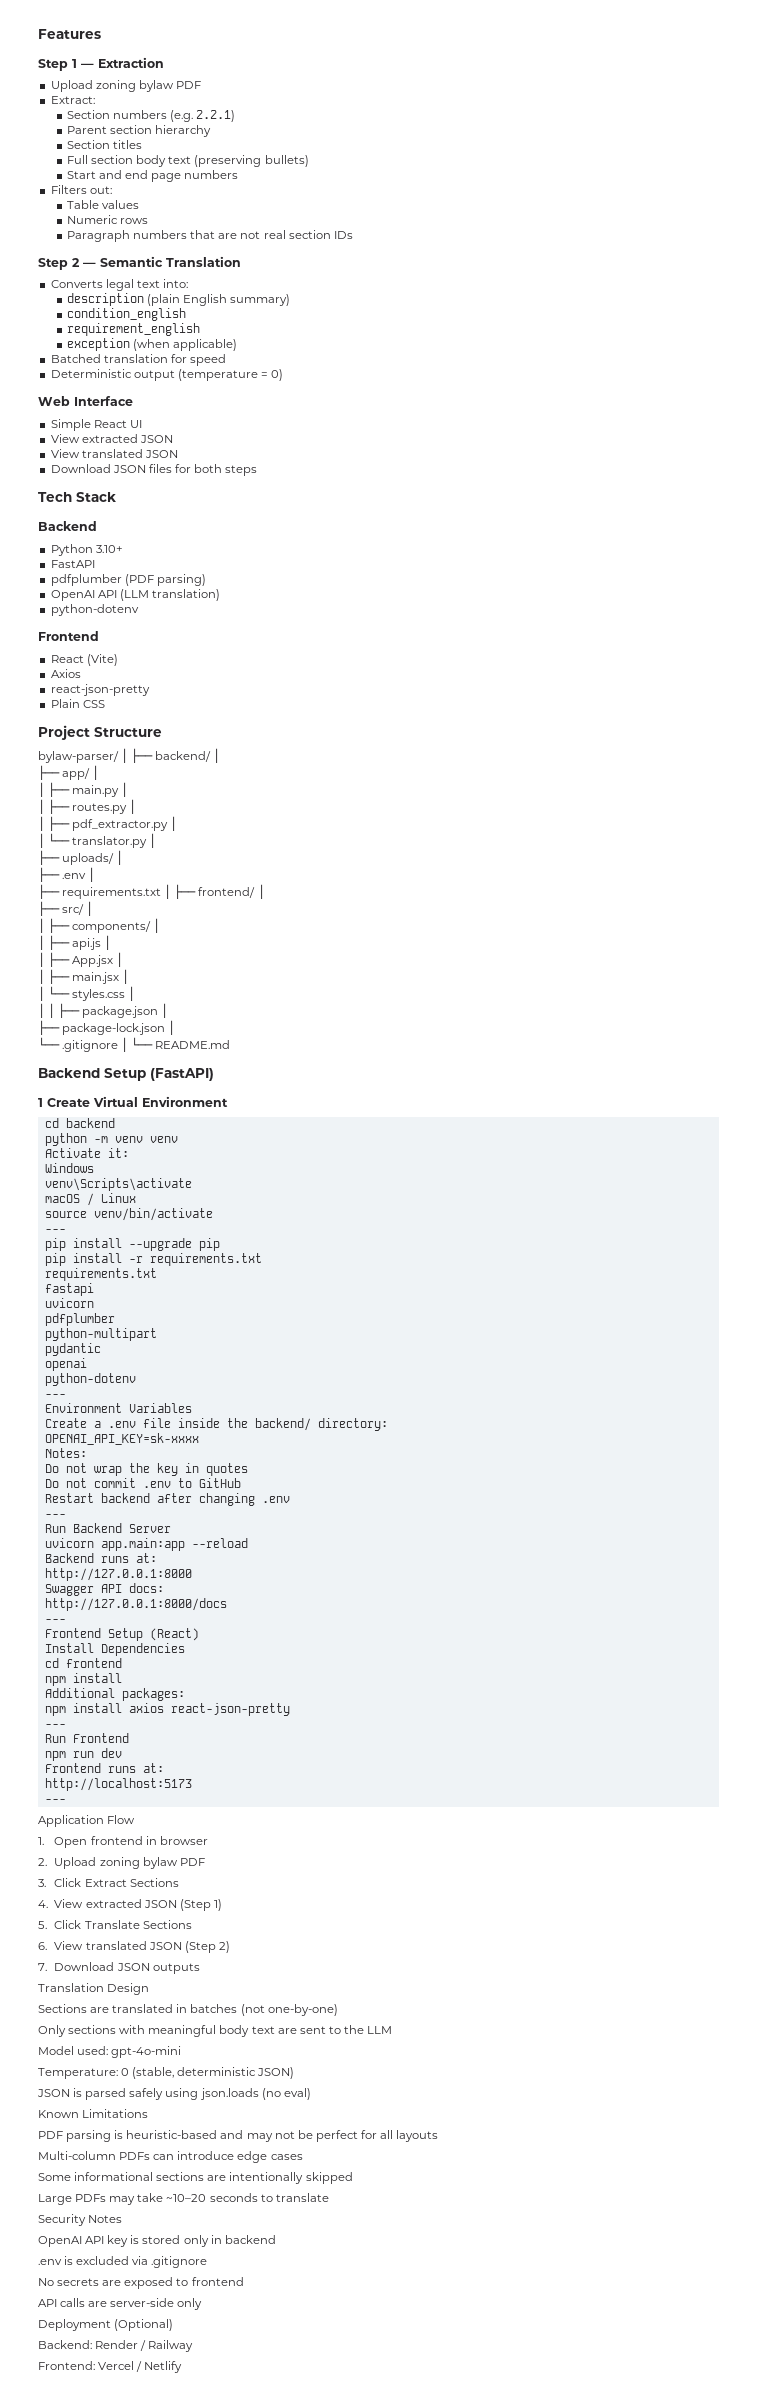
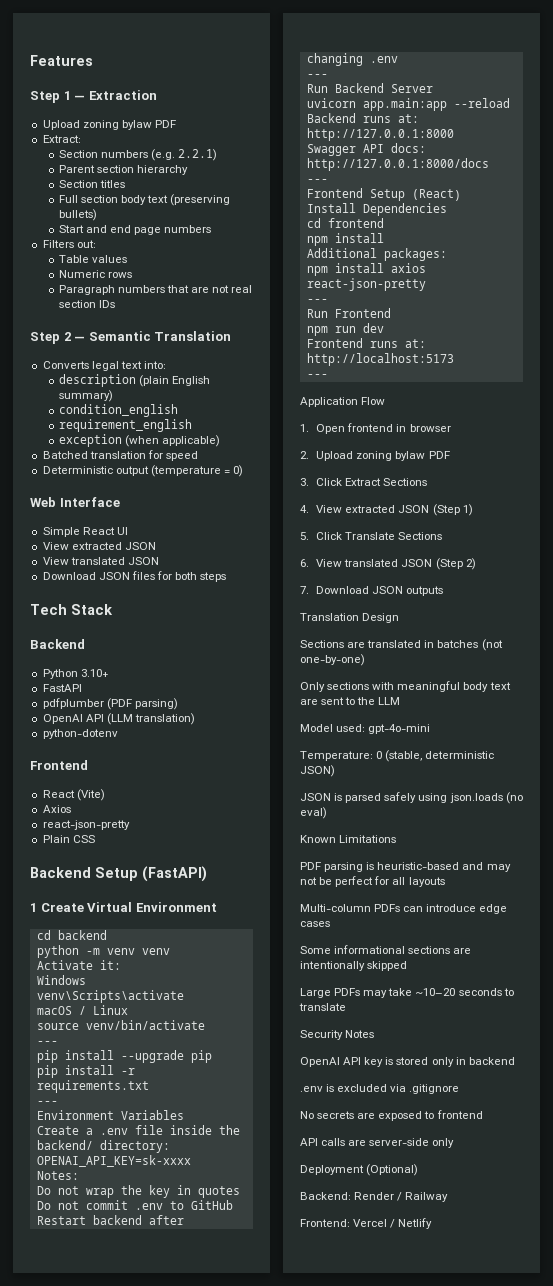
[38,725,162,740] [38,748,221,763] [38,765,100,780] [38,782,129,797] [38,799,137,814] [38,816,178,831] [38,833,157,848] [38,850,124,865] [38,867,96,882] [38,884,265,899] [38,901,94,916] [38,918,161,933] [38,935,112,950] [38,952,124,967] [38,969,130,984] [38,986,136,1001] [38,1003,169,1018] [38,1020,176,1035] [38,1037,231,1052] // Project Structure // bylaw-parser/ │ ├── backend/ │ // ├── app/ │ // │ ├── main.py │ // │ ├── routes.py │ // │ ├── pdf_extractor.py │ // │ └── translator.py │ // ├── uploads/ │ // ├── .env │ // ├── requirements.txt │ ├── frontend/ │ // ├── src/ │ // │ ├── components/ │ // │ ├── api.js │ // │ ├── App.jsx │ // │ ├── main.jsx │ // │ └── styles.css │ // │ │ ├── package.json │ // ├── package-lock.json │ // └── .gitignore │ └── README.md -> (95, 839) none
[44,1268,157,1281] [44,1283,94,1296] [44,1298,94,1308] [44,1313,115,1326] [44,1328,157,1341] [44,1343,101,1356] [44,1358,87,1371] [44,1373,136,1386] // requirements.txt // fastapi // uvicorn // pdfplumber // python-multipart // pydantic // openai // python-dotenv -> (149, 1086) none

